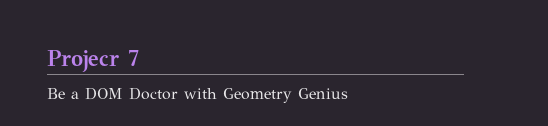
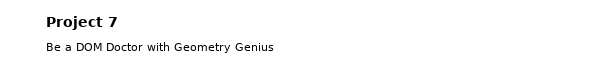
[47,50,119,72] Projecr -> [46,16,103,30] Project

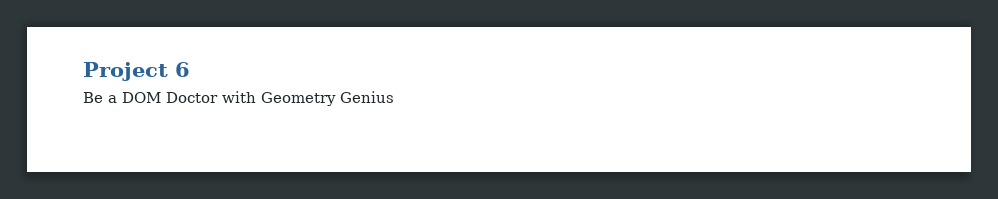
[108,17,118,27] 7 -> [175,62,190,77] 6

